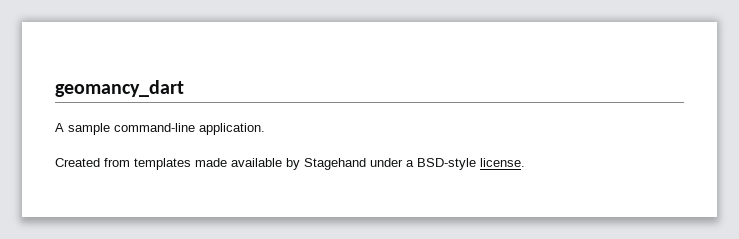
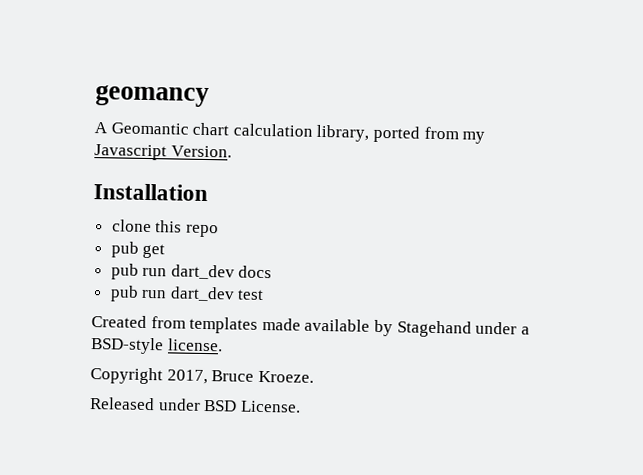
[55,80,184,97] geomancy_dart -> [95,84,209,108] geomancy
[68,123,265,135] sample command-line application. -> [110,122,486,144] [94,144,232,161] [93,183,208,202] [111,219,219,238] [110,241,166,259] [110,263,273,280] [109,285,265,302] Geomantic chart calculation library, ported from my Javascript Version. // Installation // clone this repo // pub get // pub run dart_dev docs // pub run dart_dev test
(525, 162) none -> [90,367,314,385] [90,397,301,413] // Copyright 2017, Bruce Kroeze. // Released under BSD License.

